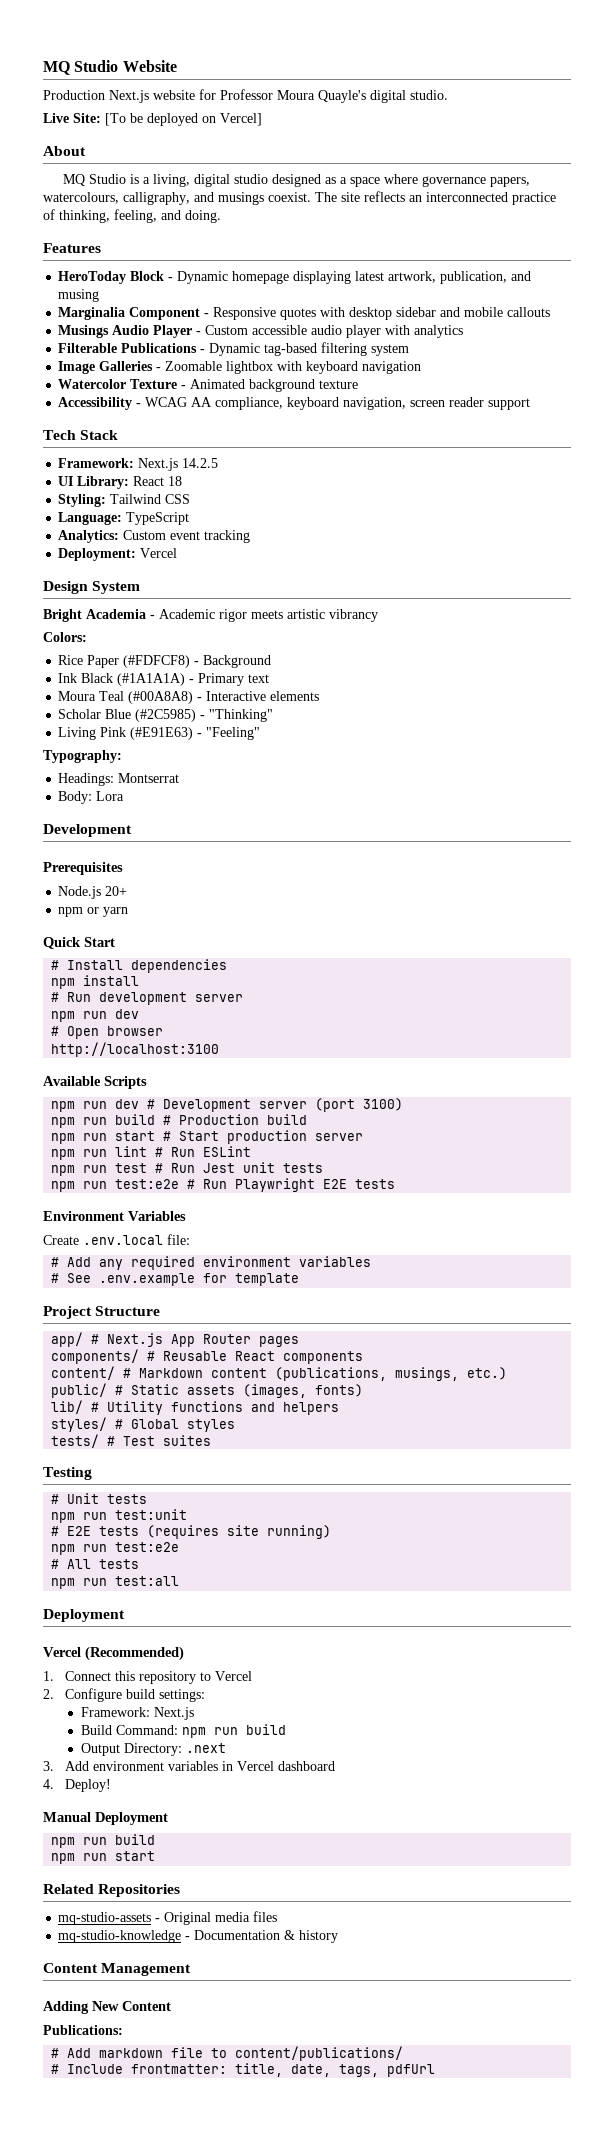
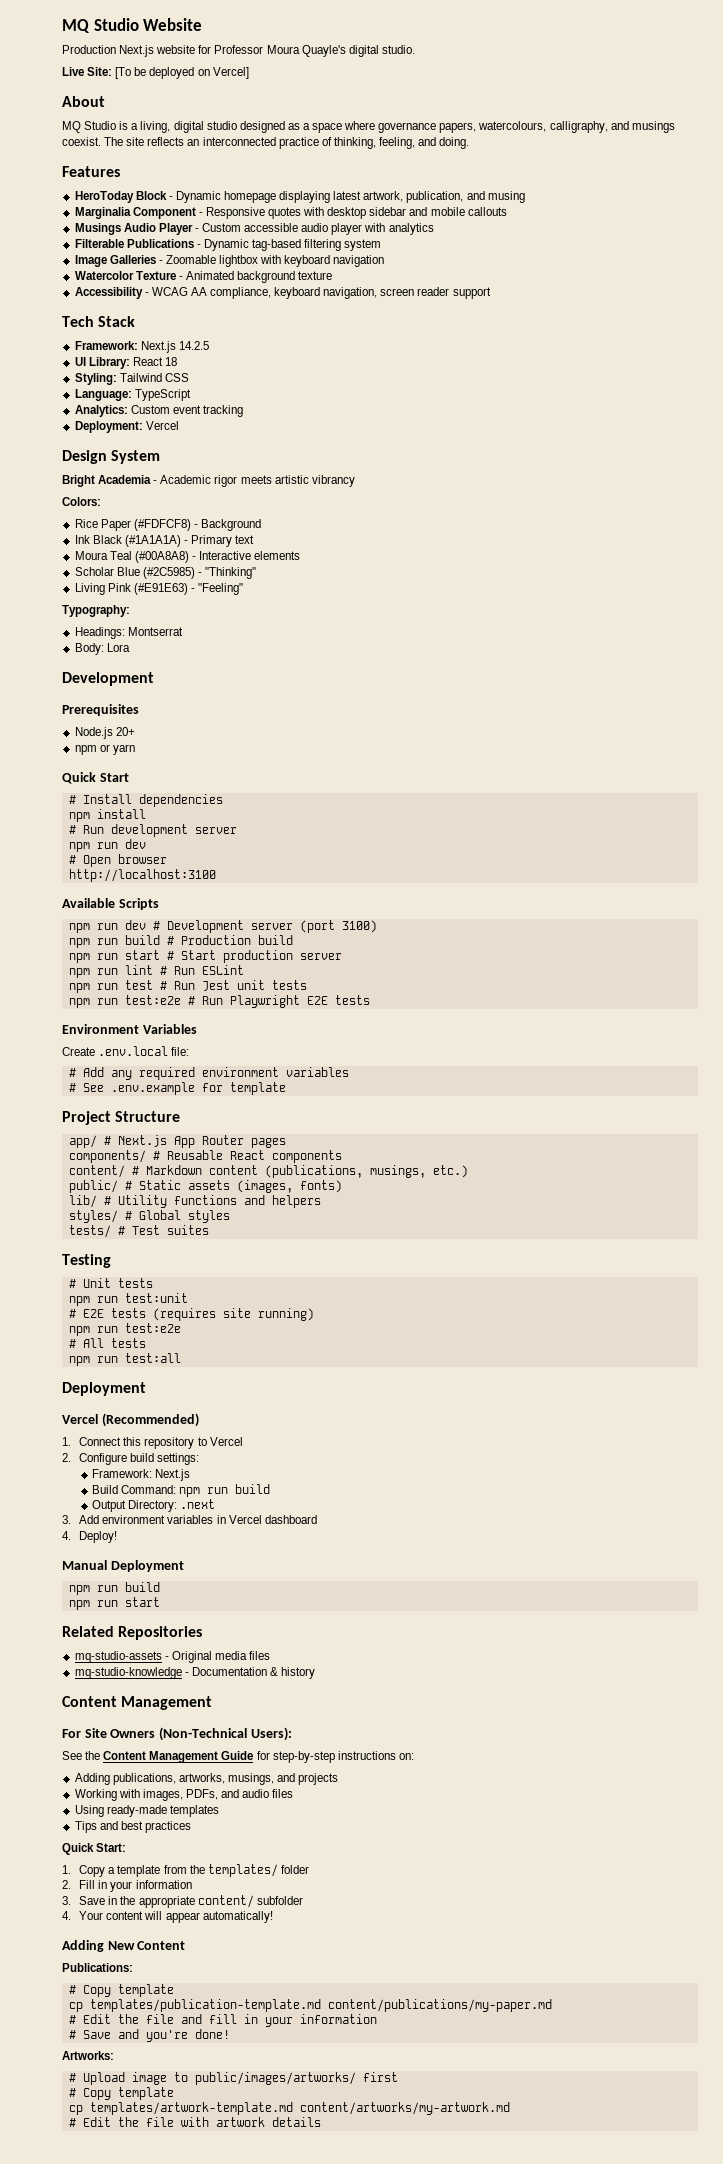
(192, 1969) none -> [62,1727,292,1741] [62,1751,414,1763] [74,1773,339,1785] [74,1789,294,1801] [74,1805,219,1817] [74,1821,191,1833] [62,1843,127,1855] [62,1864,309,1877] [62,1880,192,1892] [62,1895,303,1908] [62,1911,273,1923] // For Site Owners (Non-Technical Users): // See the Content Management Guide for step-by-step instructions on: // Adding publications, artworks, musings, and projects // Working with images, PDFs, and audio files // Using ready-made templates // Tips and best practices // Quick Start: // 1. Copy a template from the templates/ folder // 2. Fill in your information // 3. Save in the appropriate content/ subfolder // 4. Your content will appear automatically!
[67,2046,404,2061] [51,2063,436,2077] Add markdown file to content/publications/ // # Include frontmatter: title, date, tags, pdfUrl -> [82,1984,174,1997] [68,1999,552,2012] [68,2014,377,2027] [68,2029,230,2042] [62,2051,114,2060] [68,2072,398,2085] [68,2087,174,2100] [68,2102,510,2115] [68,2117,321,2127] Copy template // cp templates/publication-template.md content/publications/my-paper.md // # Edit the file and fill in your information // # Save and you're done! // Artworks: // # Upload image to public/images/artworks/ first // # Copy template // cp templates/artwork-template.md content/artworks/my-artwork.md // # Edit the file with artwork details

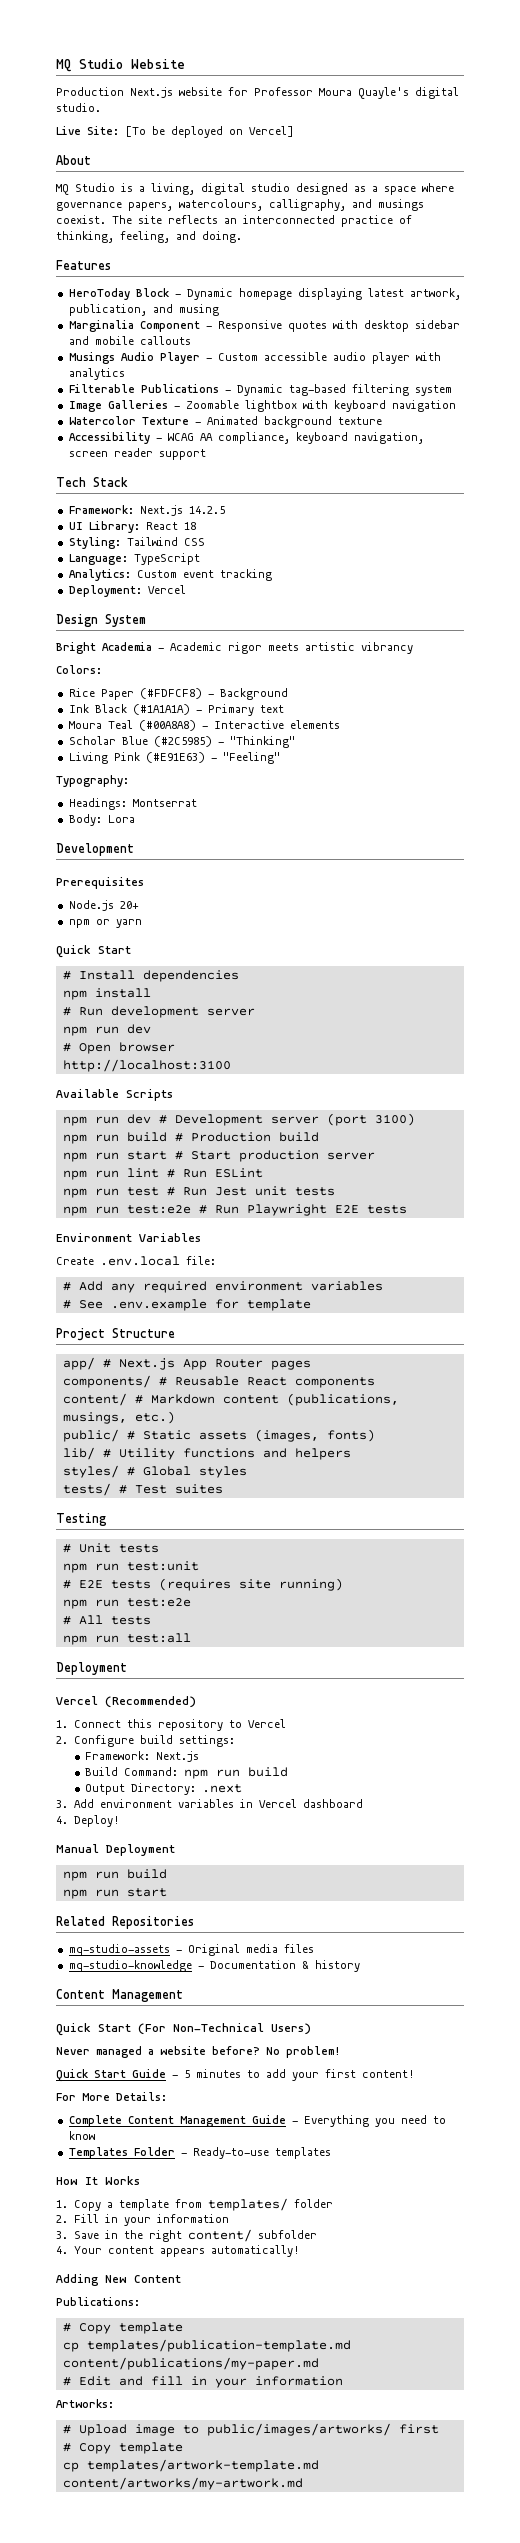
[62,1727,292,1741] [62,1751,414,1763] [74,1773,339,1785] [74,1789,294,1801] [74,1805,219,1817] [74,1821,191,1833] [62,1843,127,1855] For Site Owners (Non-Technical Users): // See the Content Management Guide for step-by-step instructions on: // Adding publications, artworks, musings, and projects // Working with images, PDFs, and audio files // Using ready-made templates // Tips and best practices // Quick Start: -> [56,2023,311,2036] [56,2046,341,2058] [56,2069,415,2082] [56,2092,167,2101] [68,2115,446,2127] [68,2131,95,2140] [68,2147,331,2159] [56,2176,140,2185] Quick Start (For Non-Technical Users) // Never managed a website before? No problem! // Quick Start Guide - 5 minutes to add your first content! // For More Details: // Complete Content Management Guide - Everything you need to know // Templates Folder - Ready-to-use templates // How It Works
[189,1865,205,1874] the -> (202, 2203) none
[138,1896,195,1908] appropriate -> [148,2230,182,2242] right
[144,1911,200,1923] will appear -> [159,2248,205,2257] appears
[117,2014,174,2024] the file -> (111, 2381) none
[68,2029,230,2042] // # Save and you're done! -> (343, 2381) none
[68,2117,321,2127] // # Edit the file with artwork details -> (303, 2483) none

